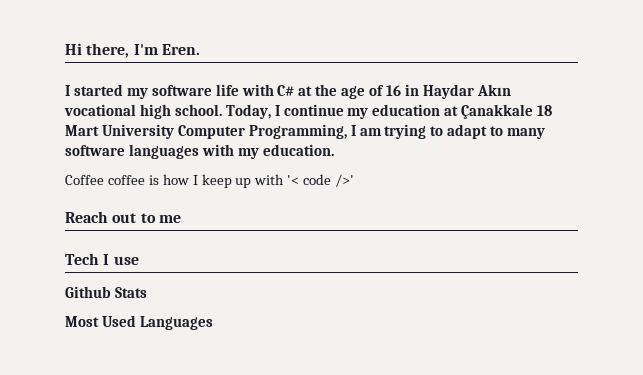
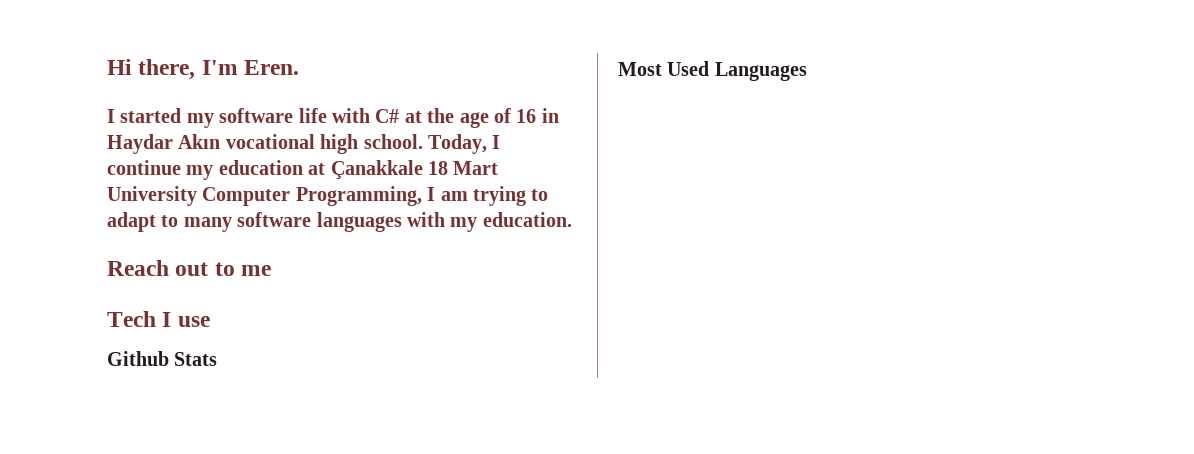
[65,174,355,188] // Coffee coffee is how I keep up with '< code />' -> (572, 219) none

